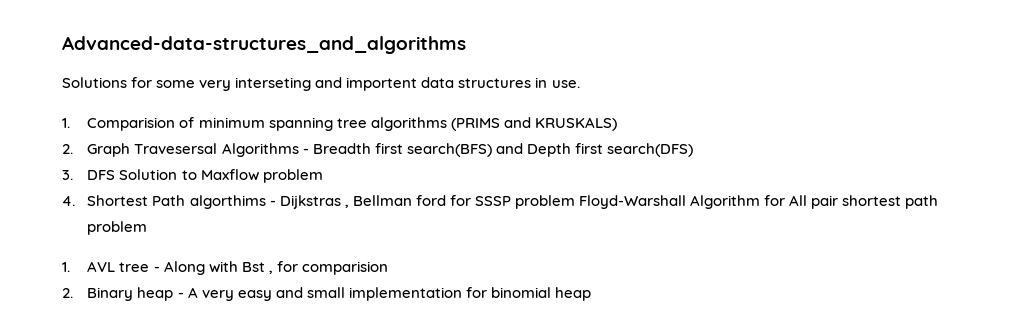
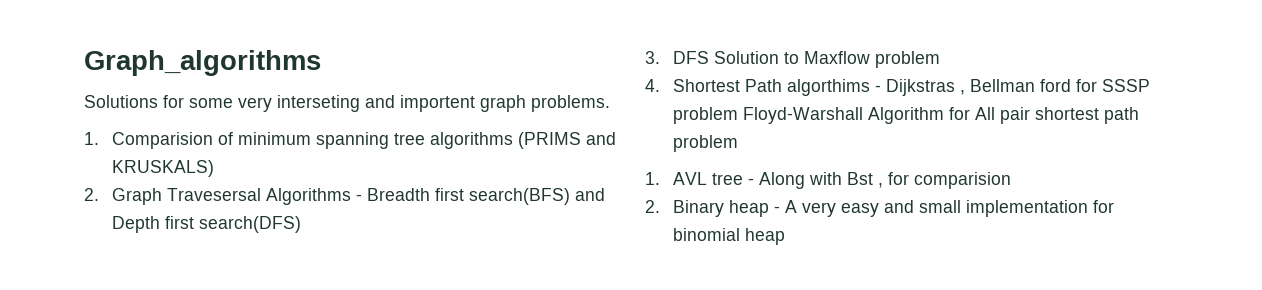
[62,36,466,54] Advanced-data-structures_and_algorithms -> [84,50,321,76] Graph_algorithms
[421,77,580,88] data structures in use. -> [480,95,610,112] graph problems.

